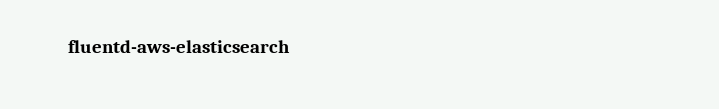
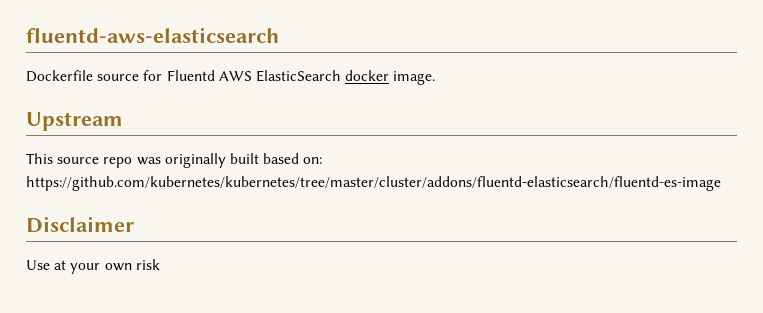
(290, 46) none -> [26,70,436,85] [26,112,123,131] [26,153,323,168] [26,176,721,191] [26,216,134,233] [26,259,160,274] // Dockerfile source for Fluentd AWS ElasticSearch docker image. // Upstream // This source repo was originally built based on: https://github.com/kubernetes/kubernetes/tree/master/cluster/addons/fluentd-elasticsearch/fluentd-es-image // Disclaimer // Use at your own risk

